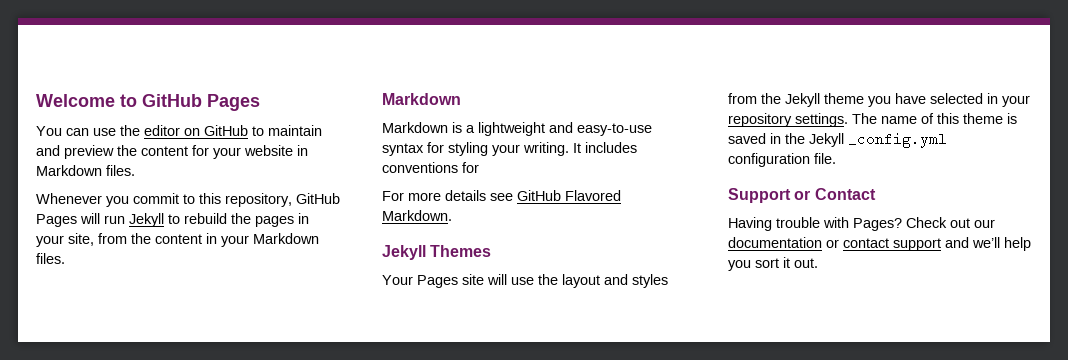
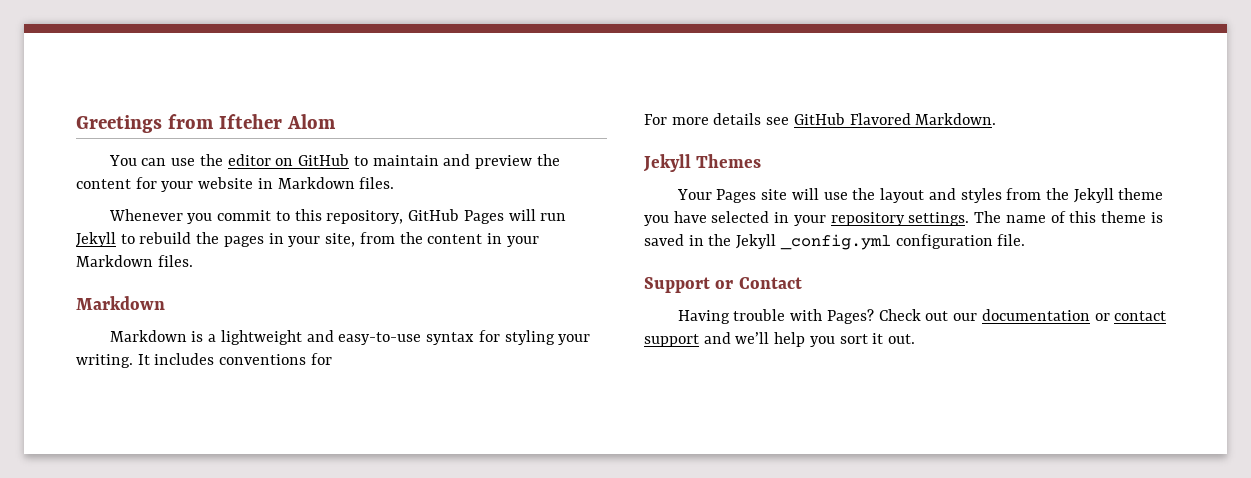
[36,94,260,111] Welcome to GitHub Pages -> [76,114,336,133] Greetings from Ifteher Alom

